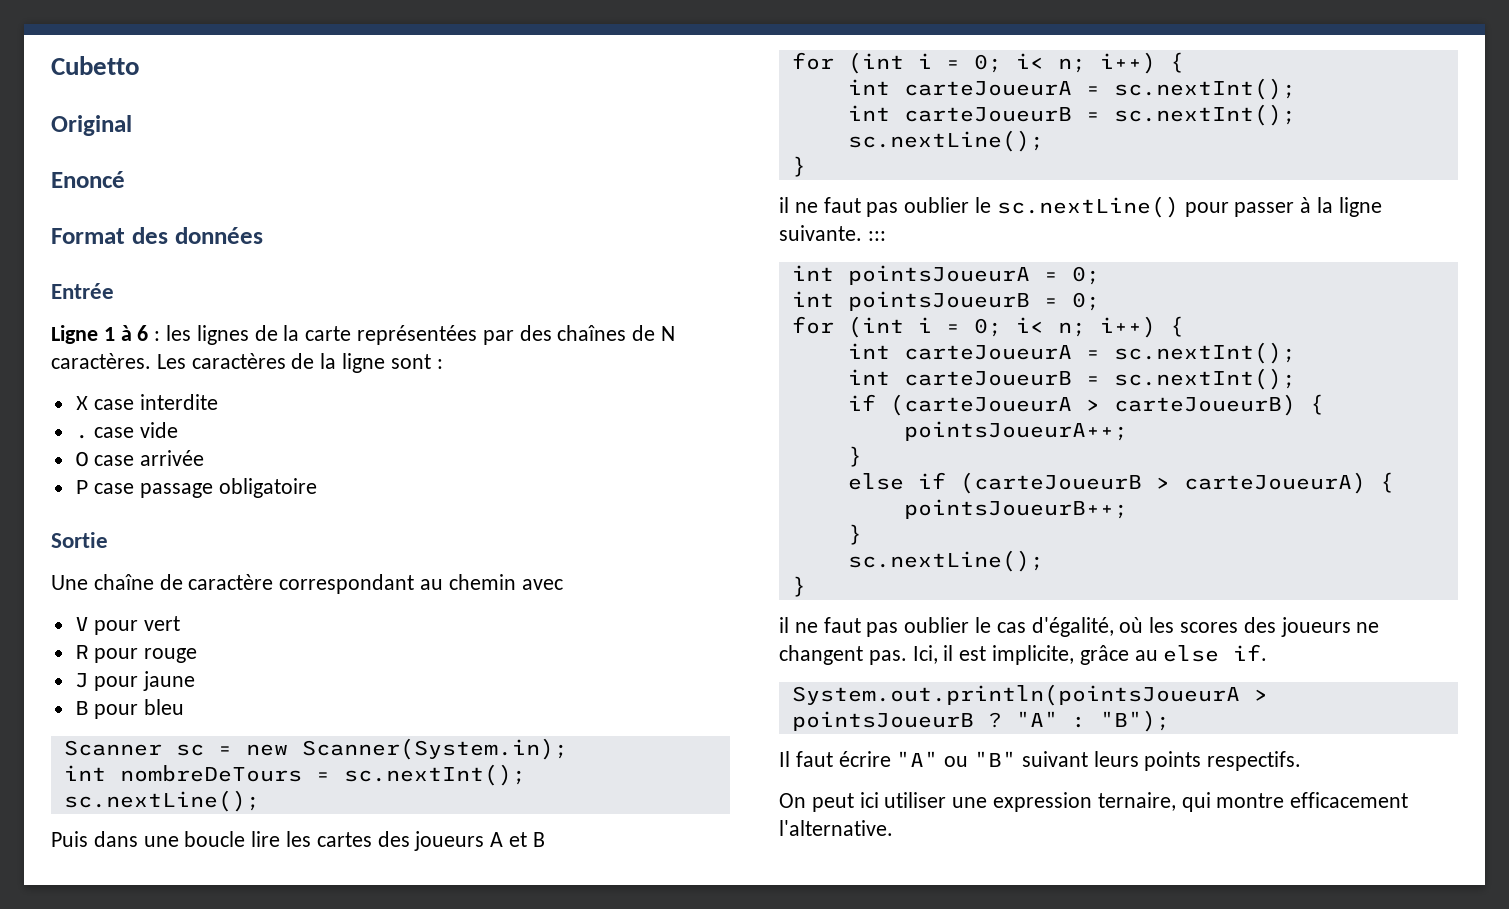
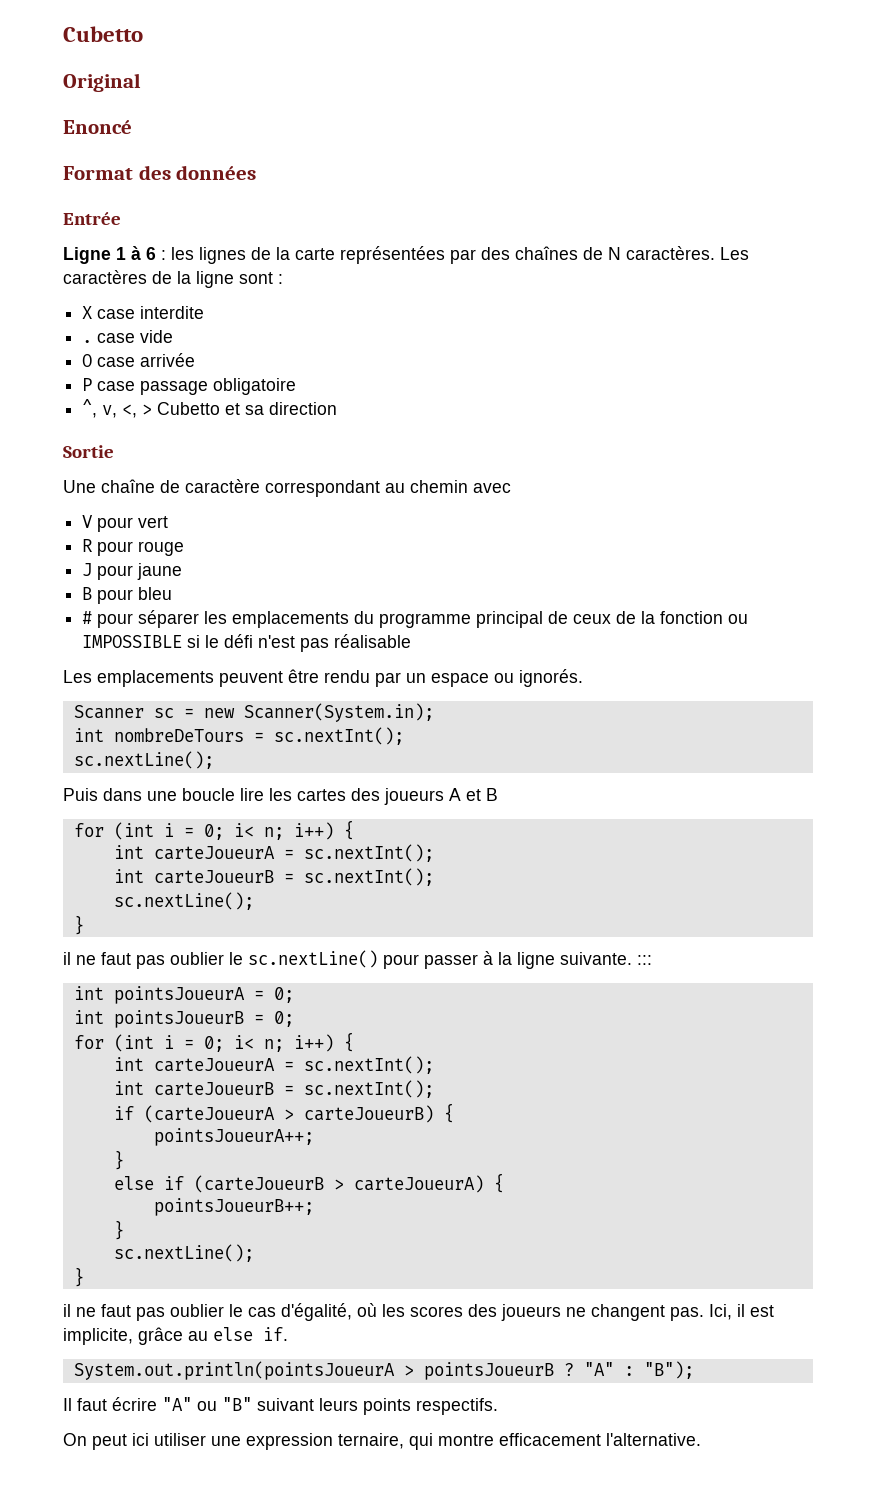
(318, 488) none -> [82,399,338,418] // ^, v, <, > Cubetto et sa direction
(185, 707) none -> [82,610,749,628] [82,634,412,652] [63,669,583,687] // # pour séparer les emplacements du programme principal de ceux de la fonction ou IMPOSSIBLE si le défi n'est pas réalisable // Les emplacements peuvent être rendu par un espace ou ignorés.

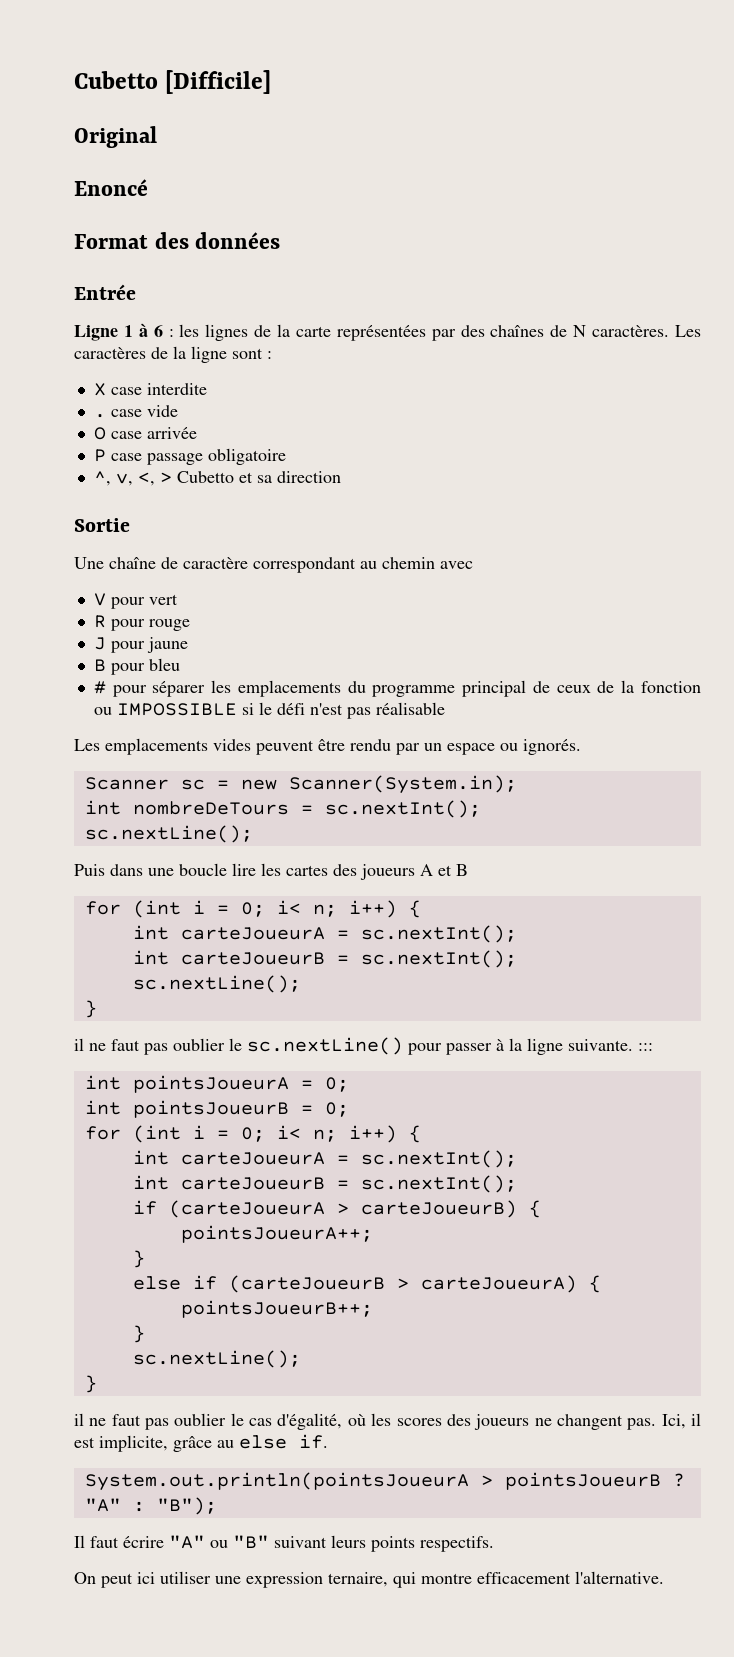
[63,26,143,42] Cubetto -> [74,70,272,94] Cubetto [Difficile]
(214, 678) none -> [213,739,251,751] vides

